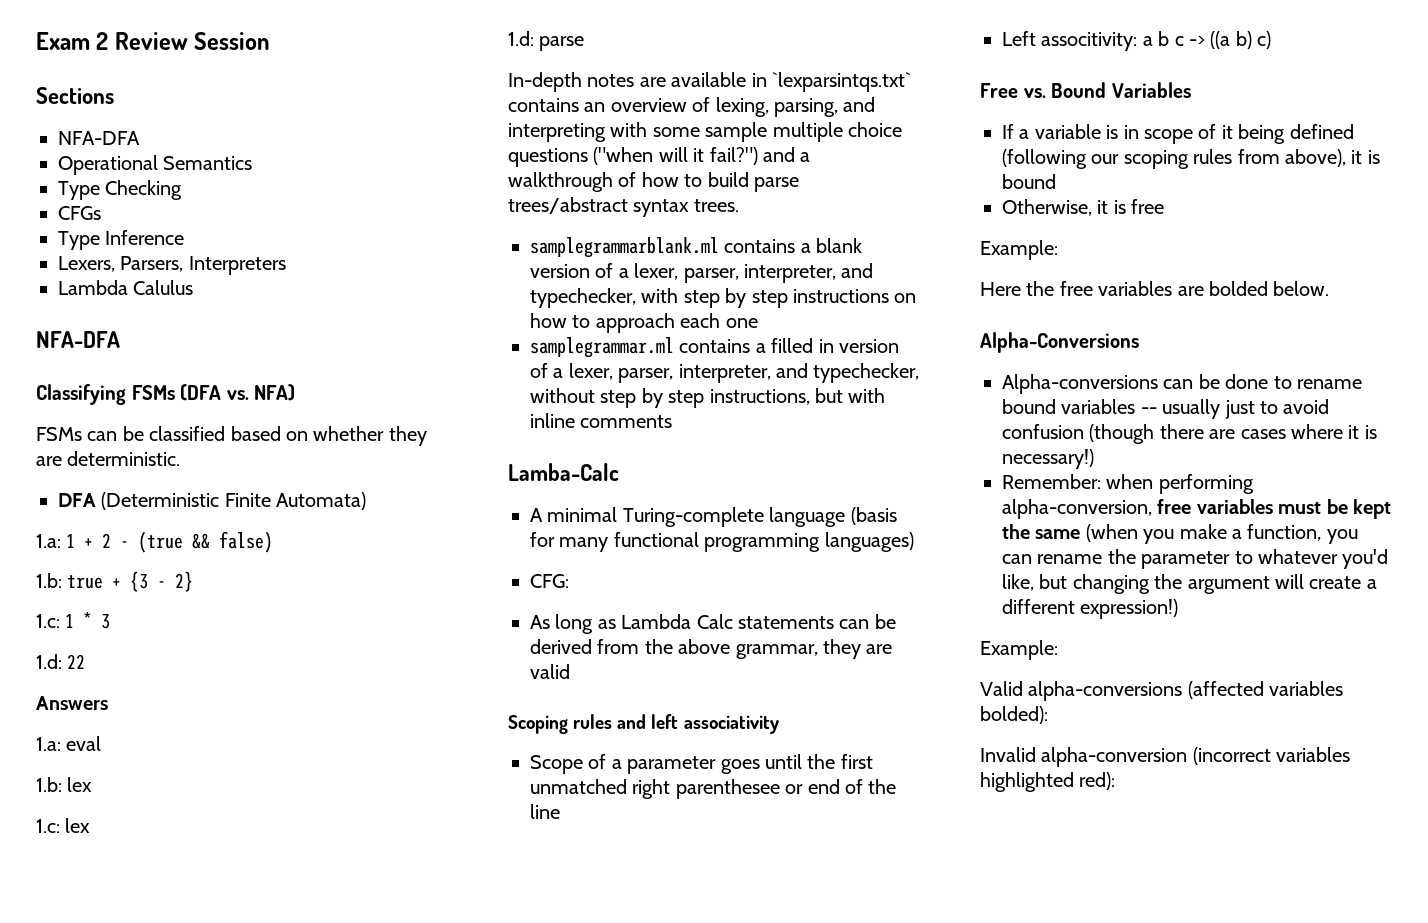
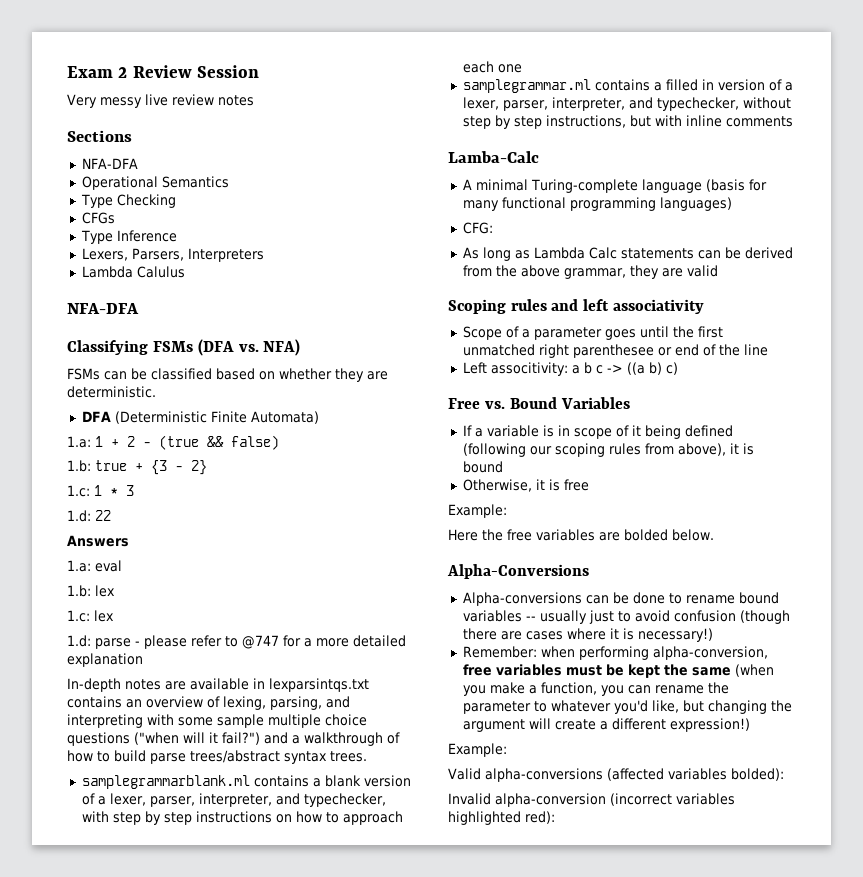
(271, 41) none -> [67,94,254,108] // Very messy live review notes
(585, 43) none -> [135,635,406,649] [67,653,143,667] - please refer to @747 for a more detailed explanation
[772,72,911,92] `lexparsintqs.txt` -> [269,678,369,692] lexparsintqs.txt

